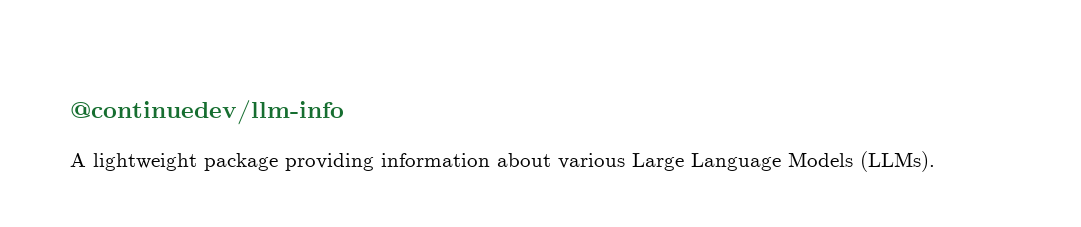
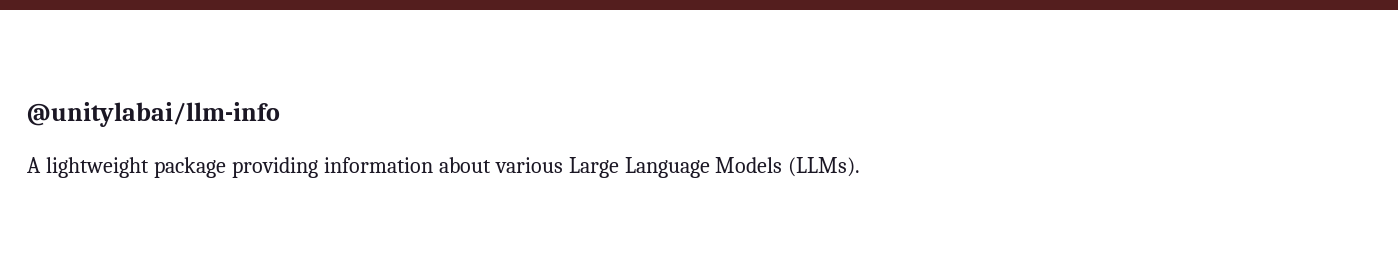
[70,100,344,125] @continuedev/llm-info -> [27,102,280,127] @unitylabai/llm-info

